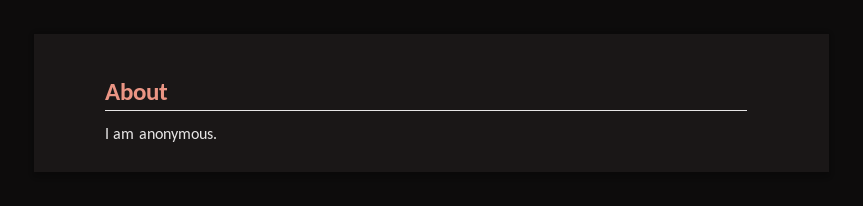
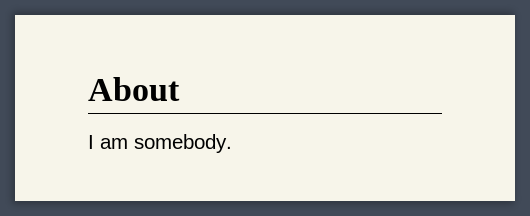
[138,131,217,142] anonymous. -> [134,134,232,153] somebody.

